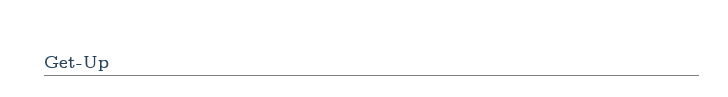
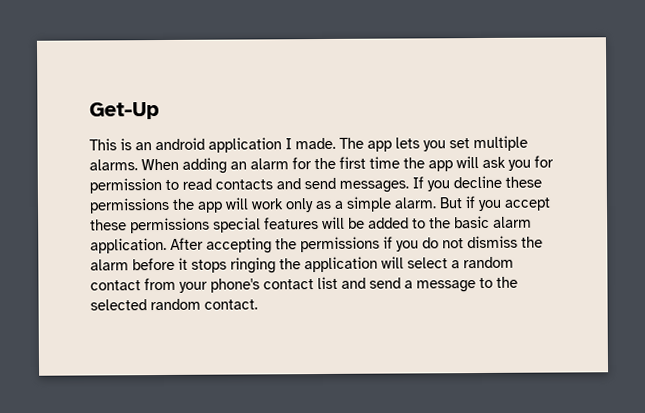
(109, 63) none -> [89,135,528,153] [89,155,554,174] [89,175,542,194] [89,196,551,214] [90,215,532,234] [90,235,543,254] [90,256,514,274] [90,276,518,293] [90,298,258,311] // This is an android application I made. The app lets you set multiple alarms. When adding an alarm for the first time the app will ask you for permission to read contacts and send messages. If you decline these permissions the app will work only as a simple alarm. But if you accept these permissions special features will be added to the basic alarm application. After accepting the permissions if you do not dismiss the alarm before it stops ringing the application will select a random contact from your phone's contact list and send a message to the selected random contact.

